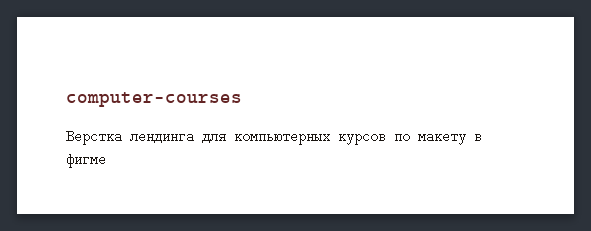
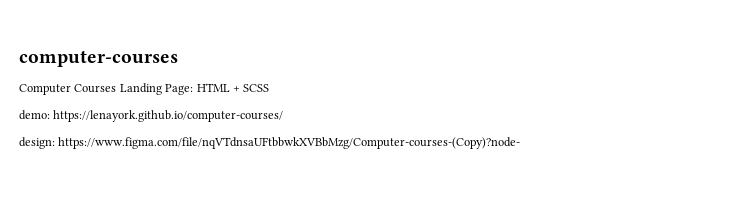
[66,128,482,145] [66,151,106,168] Верстка лендинга для компьютерных курсов по макету в фигме -> [19,83,270,95] [19,110,284,122] [19,137,521,149] Computer Courses Landing Page: HTML + SCSS // demo: https://lenayork.github.io/computer-courses/ // design: https://www.figma.com/file/nqVTdnsaUFtbbwkXVBbMzg/Computer-courses-(Copy)?node-

